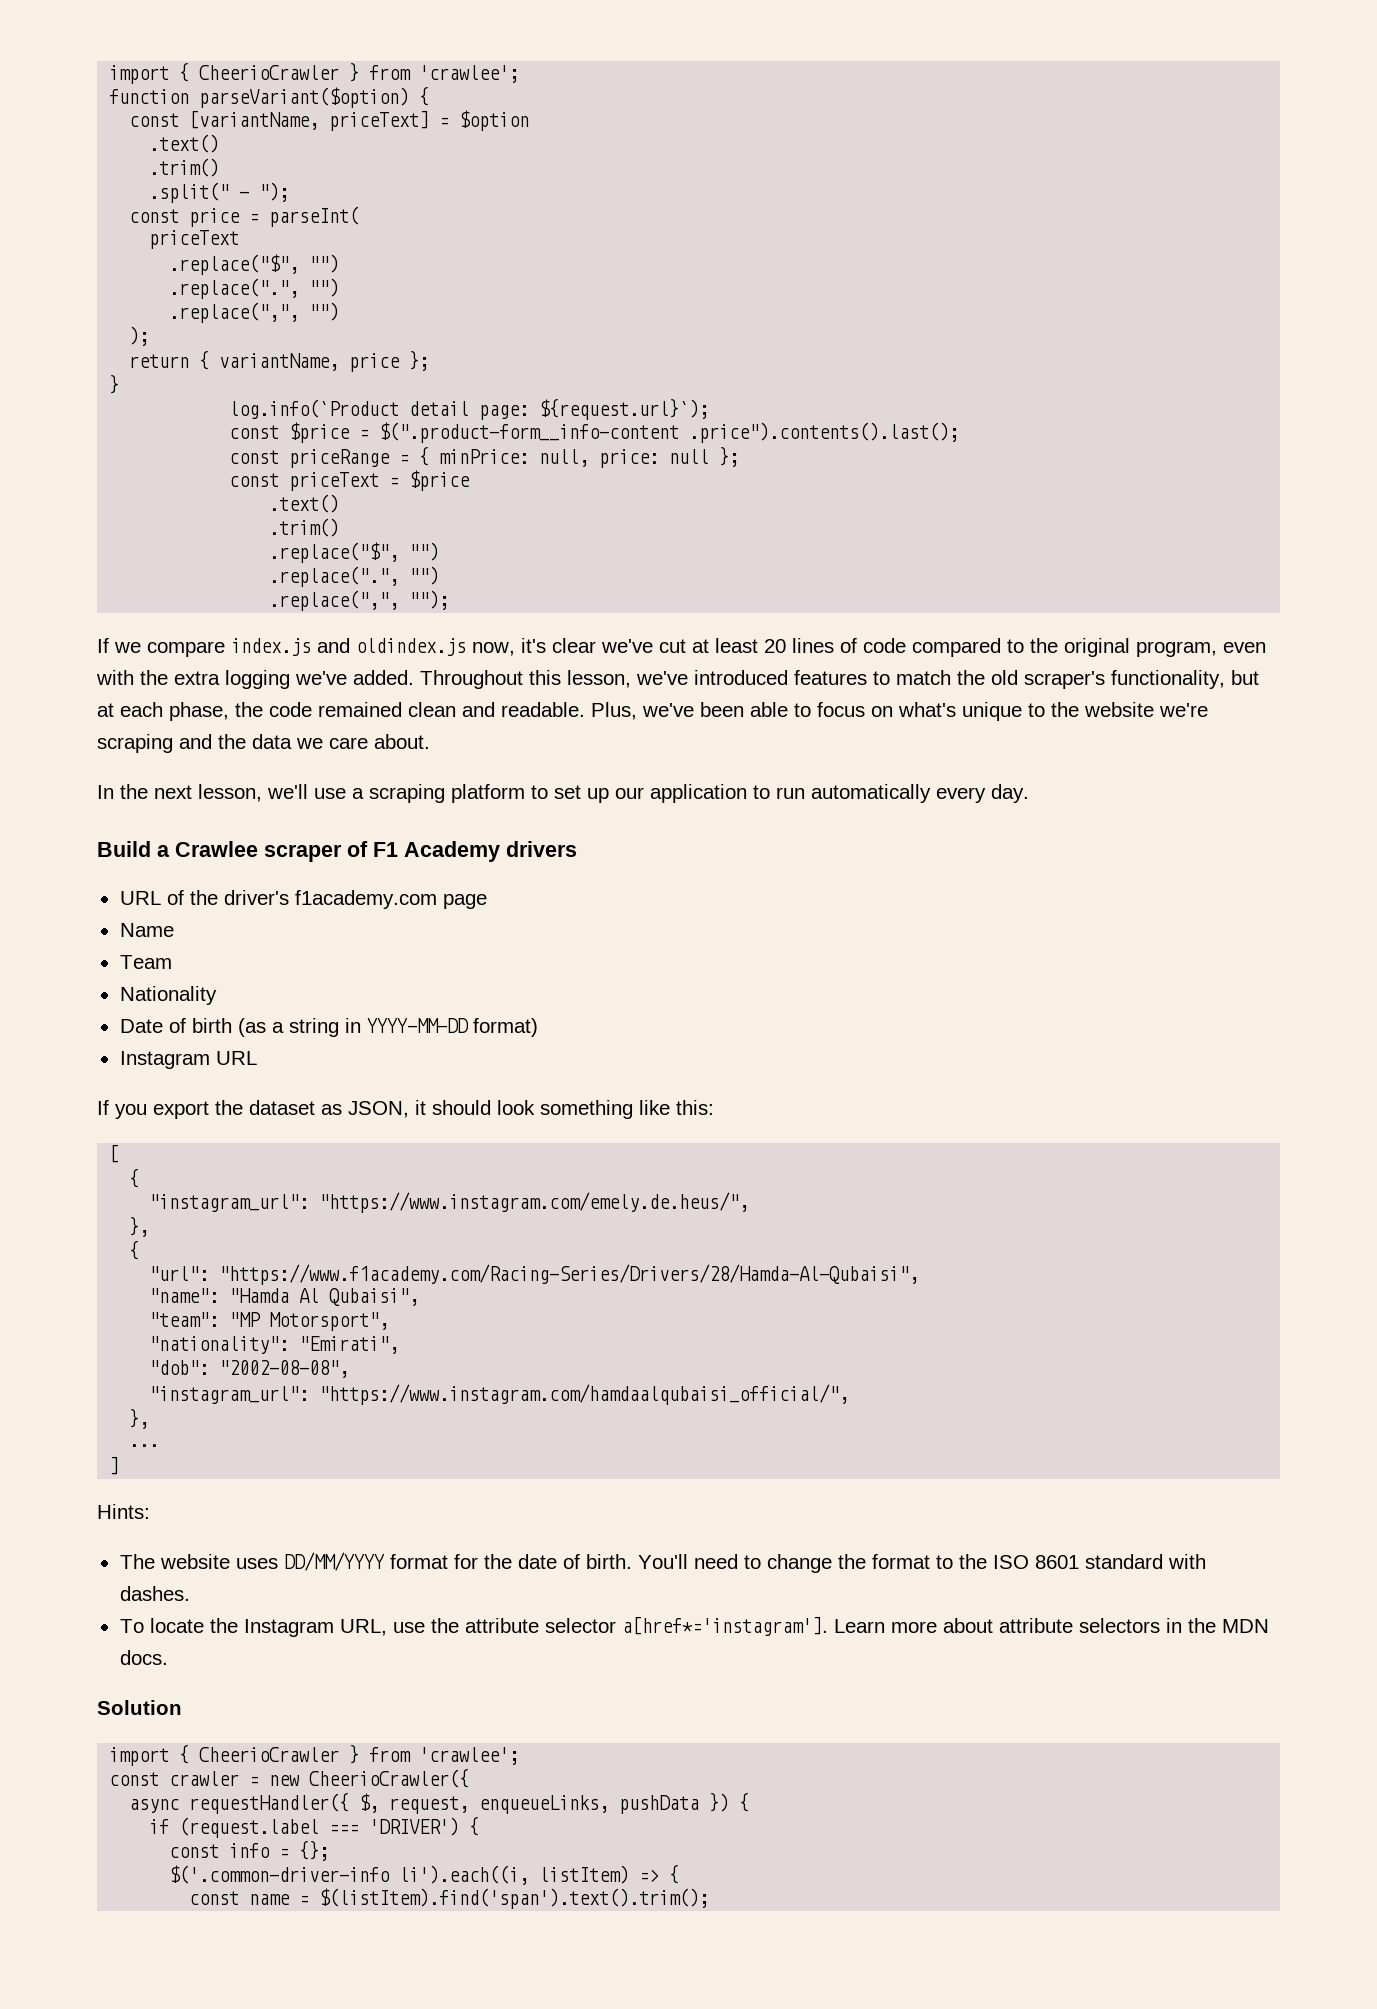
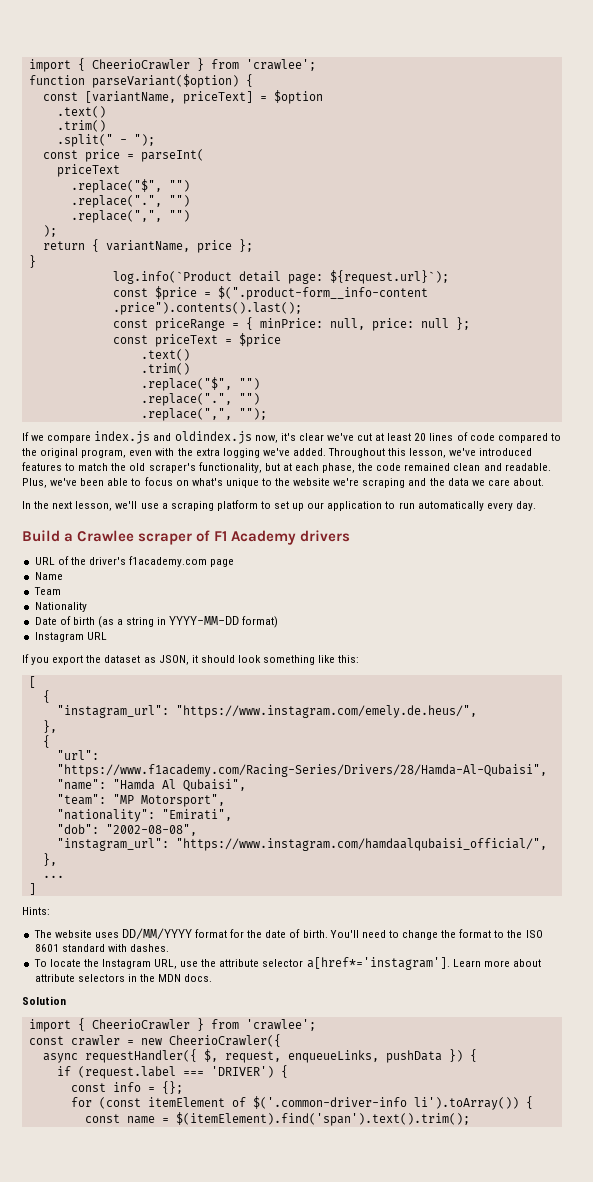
[169,1865,660,1885] $('.common-driver-info li').each((i, listItem) => -> [70,1096,519,1110] for (const itemElement of $('.common-driver-info li').toArray())
[319,1888,710,1909] $(listItem).find('span').text().trim(); -> [175,1112,470,1126] $(itemElement).find('span').text().trim();

